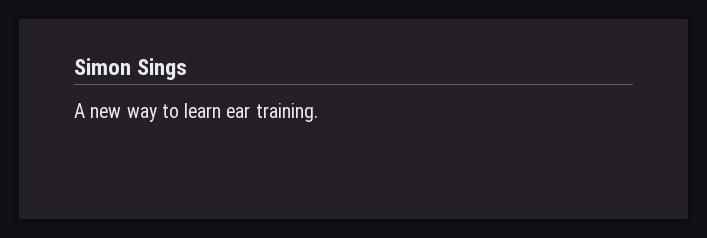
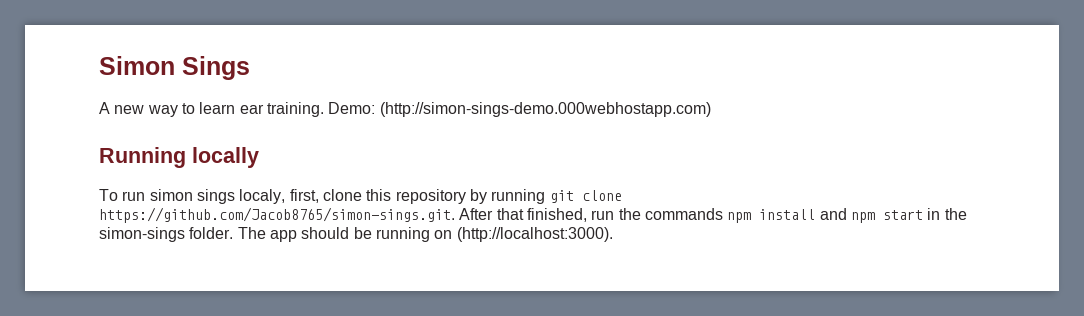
(318, 112) none -> [328,102,711,117] [99,147,259,168] [99,189,622,204] [99,207,967,223] [99,227,613,242] Demo: (http://simon-sings-demo.000webhostapp.com) // Running locally // To run simon sings localy, first, clone this repository by running git clone https://github.com/Jacob8765/simon-sings.git. After that finished, run the commands npm install and npm start in the simon-sings folder. The app should be running on (http://localhost:3000).

